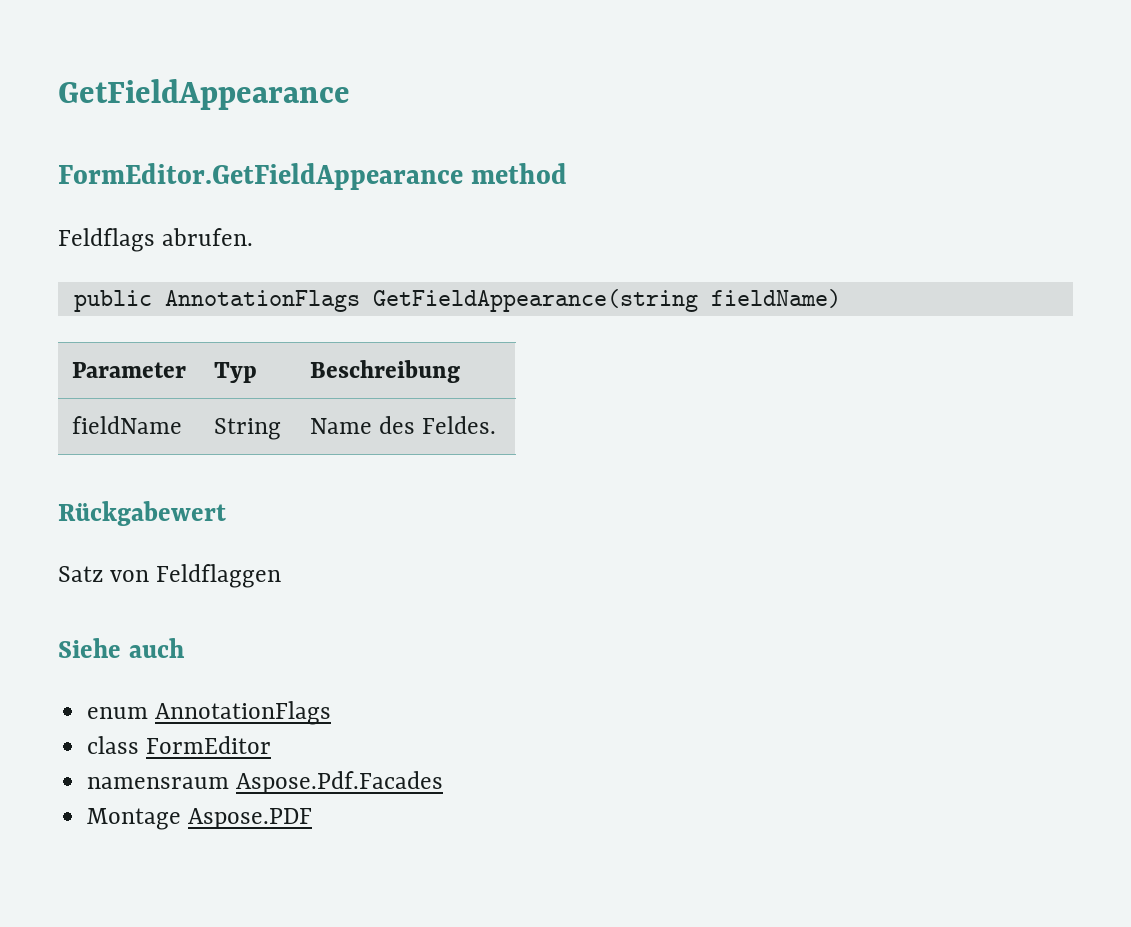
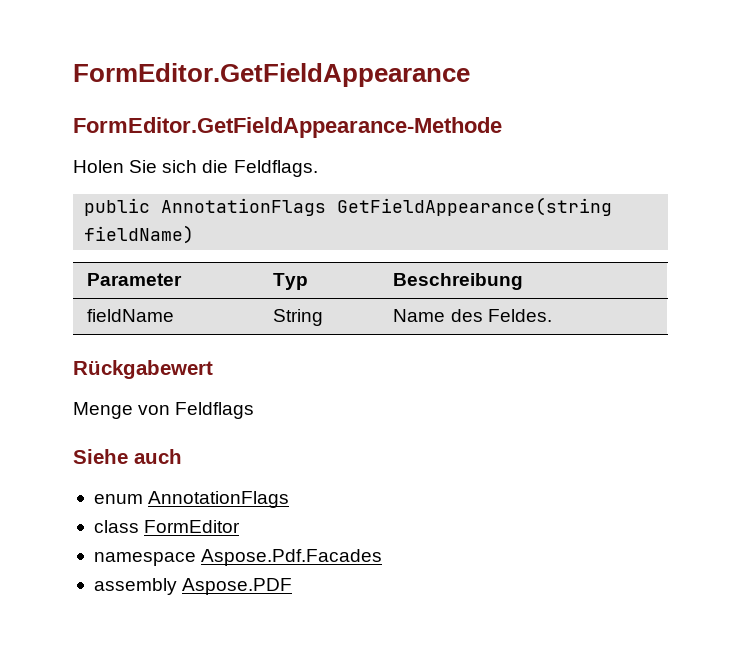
[58,79,350,110] [58,163,568,190] [58,228,254,252] GetFieldAppearance // FormEditor.GetFieldAppearance method // Feldflags abrufen. -> [73,63,470,87] [73,117,502,138] [73,160,318,177] FormEditor.GetFieldAppearance // FormEditor.GetFieldAppearance-Methode // Holen Sie sich die Feldflags.
[58,564,282,588] Satz von Feldflaggen -> [73,402,255,419] Menge von Feldflags
[87,777,230,789] namensraum -> [93,552,196,566] namespace
[87,808,182,830] Montage -> [93,578,177,595] assembly

